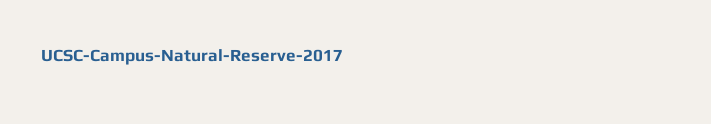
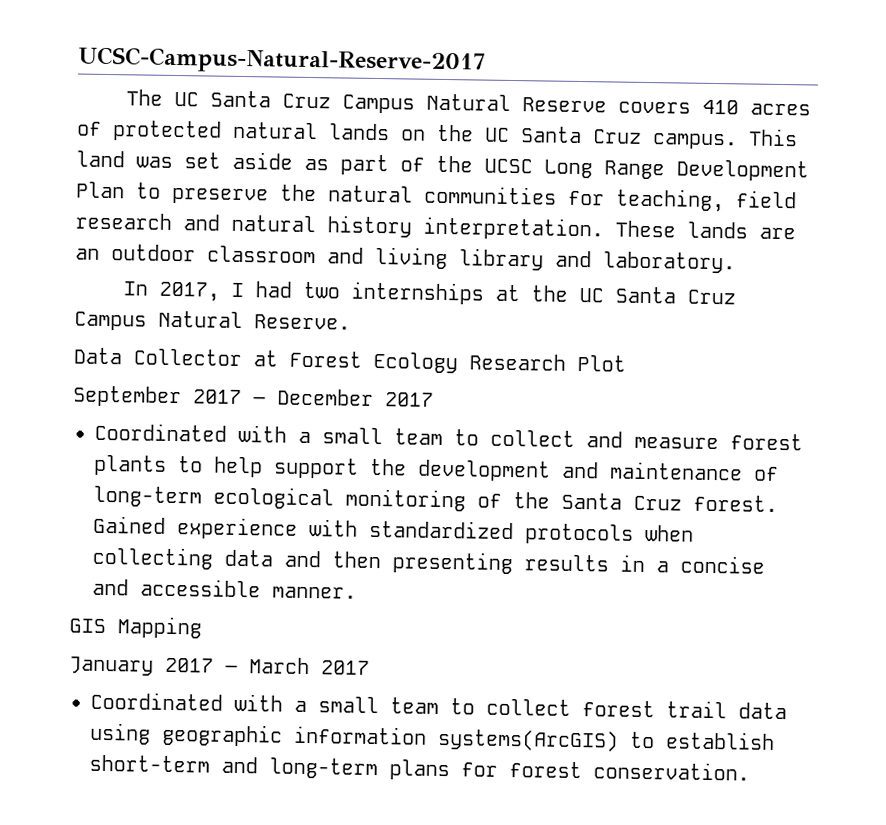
(343, 57) none -> [125,89,811,116] [77,120,798,150] [76,150,809,182] [76,181,797,213] [75,212,796,241] [75,244,736,274] [122,281,736,305] [74,310,351,331] [73,347,626,374] [73,385,434,408] [94,422,803,451] [94,454,779,482] [93,485,778,512] [93,515,694,545] [92,546,765,575] [92,578,357,599] [69,616,202,639] [69,656,370,676] [90,691,787,720] [90,722,775,752] [89,754,750,781] // The UC Santa Cruz Campus Natural Reserve covers 410 acres of protected natural lands on the UC Santa Cruz campus. This land was set aside as part of the UCSC Long Range Development Plan to preserve the natural communities for teaching, field research and natural history interpretation. These lands are an outdoor classroom and living library and laboratory. // In 2017, I had two internships at the UC Santa Cruz Campus Natural Reserve. // Data Collector at Forest Ecology Research Plot // September 2017 – December 2017 // Coordinated with a small team to collect and measure forest plants to help support the development and maintenance of long-term ecological monitoring of the Santa Cruz forest. Gained experience with standardized protocols when collecting data and then presenting results in a concise and accessible manner. // GIS Mapping // January 2017 – March 2017 // Coordinated with a small team to collect forest trail data using geographic information systems(ArcGIS) to establish short-term and long-term plans for forest conservation.

